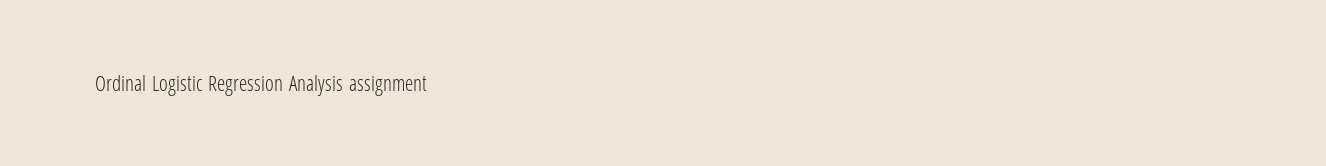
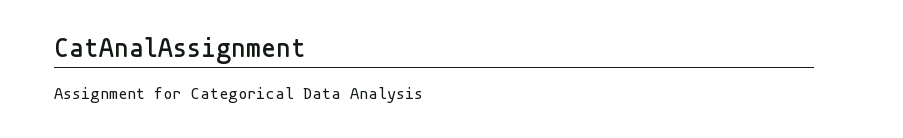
[95,75,427,96] Ordinal Logistic Regression Analysis assignment -> [54,37,306,64] [54,87,423,103] CatAnalAssignment // Assignment for Categorical Data Analysis

